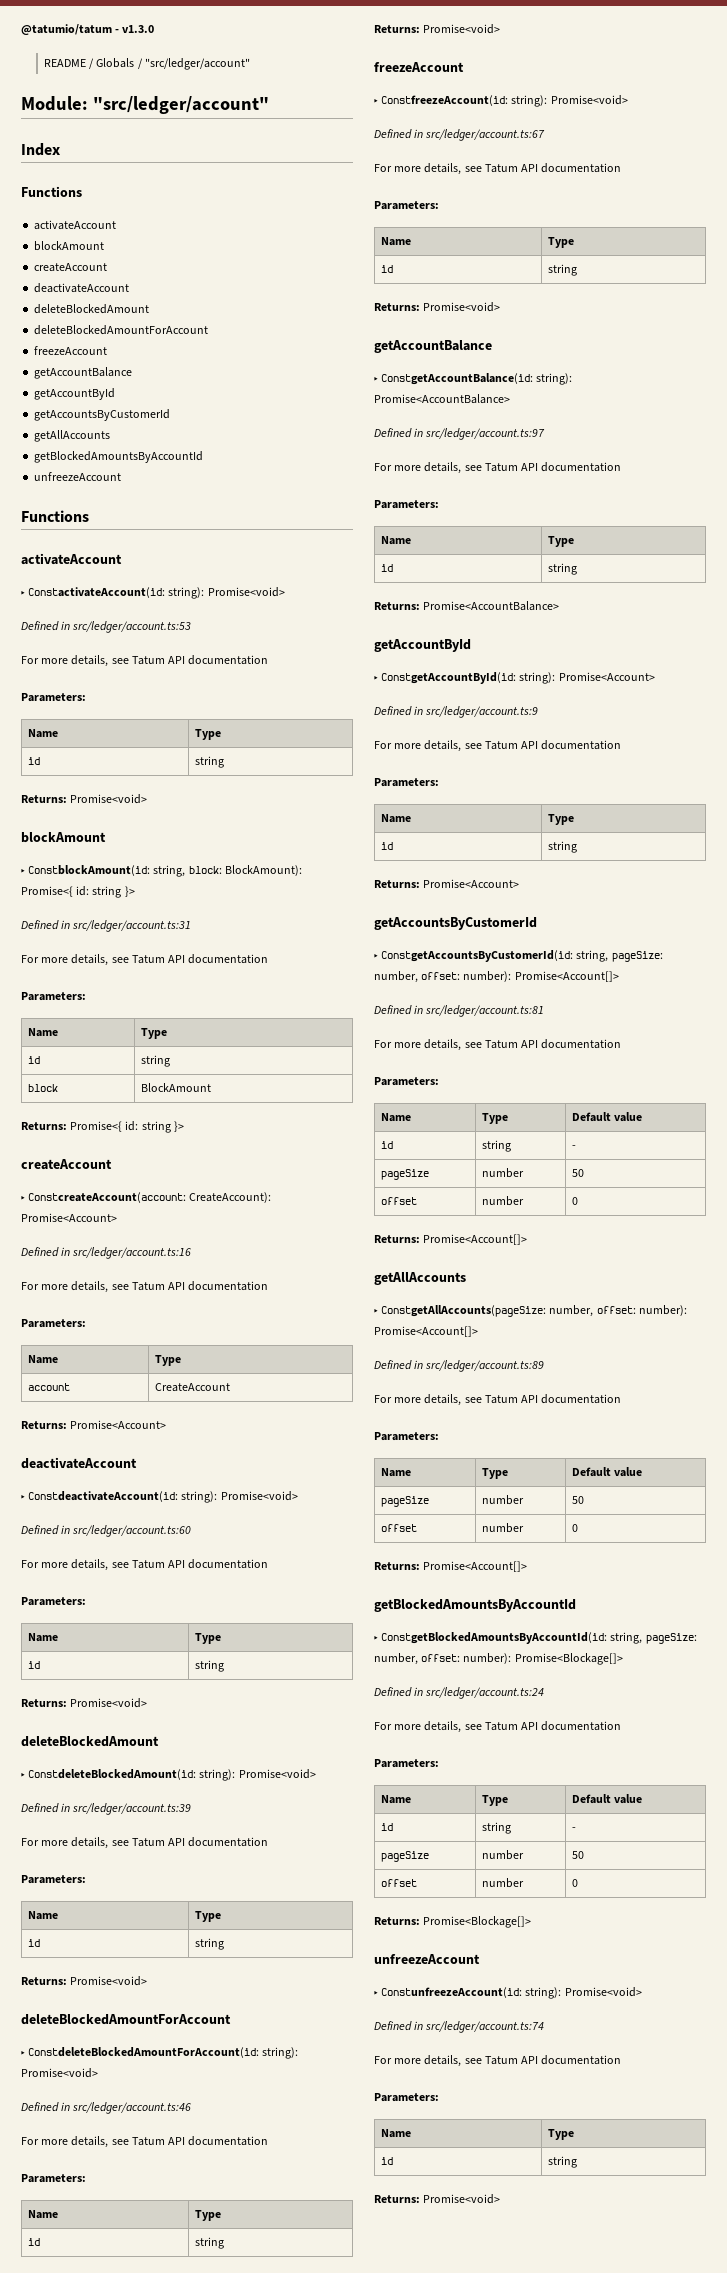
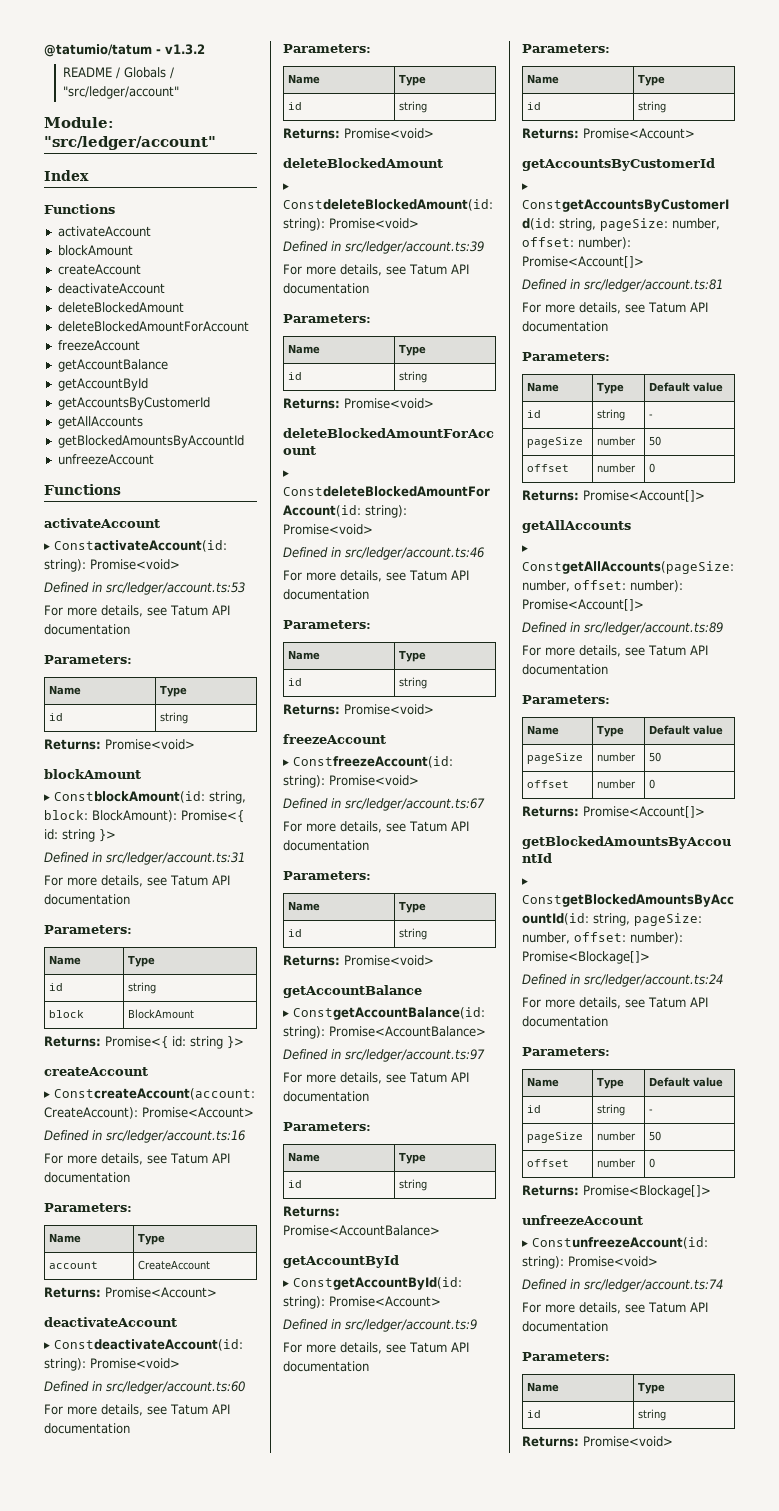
[122,25,155,33] v1.3.0 -> [165,44,205,55] v1.3.2

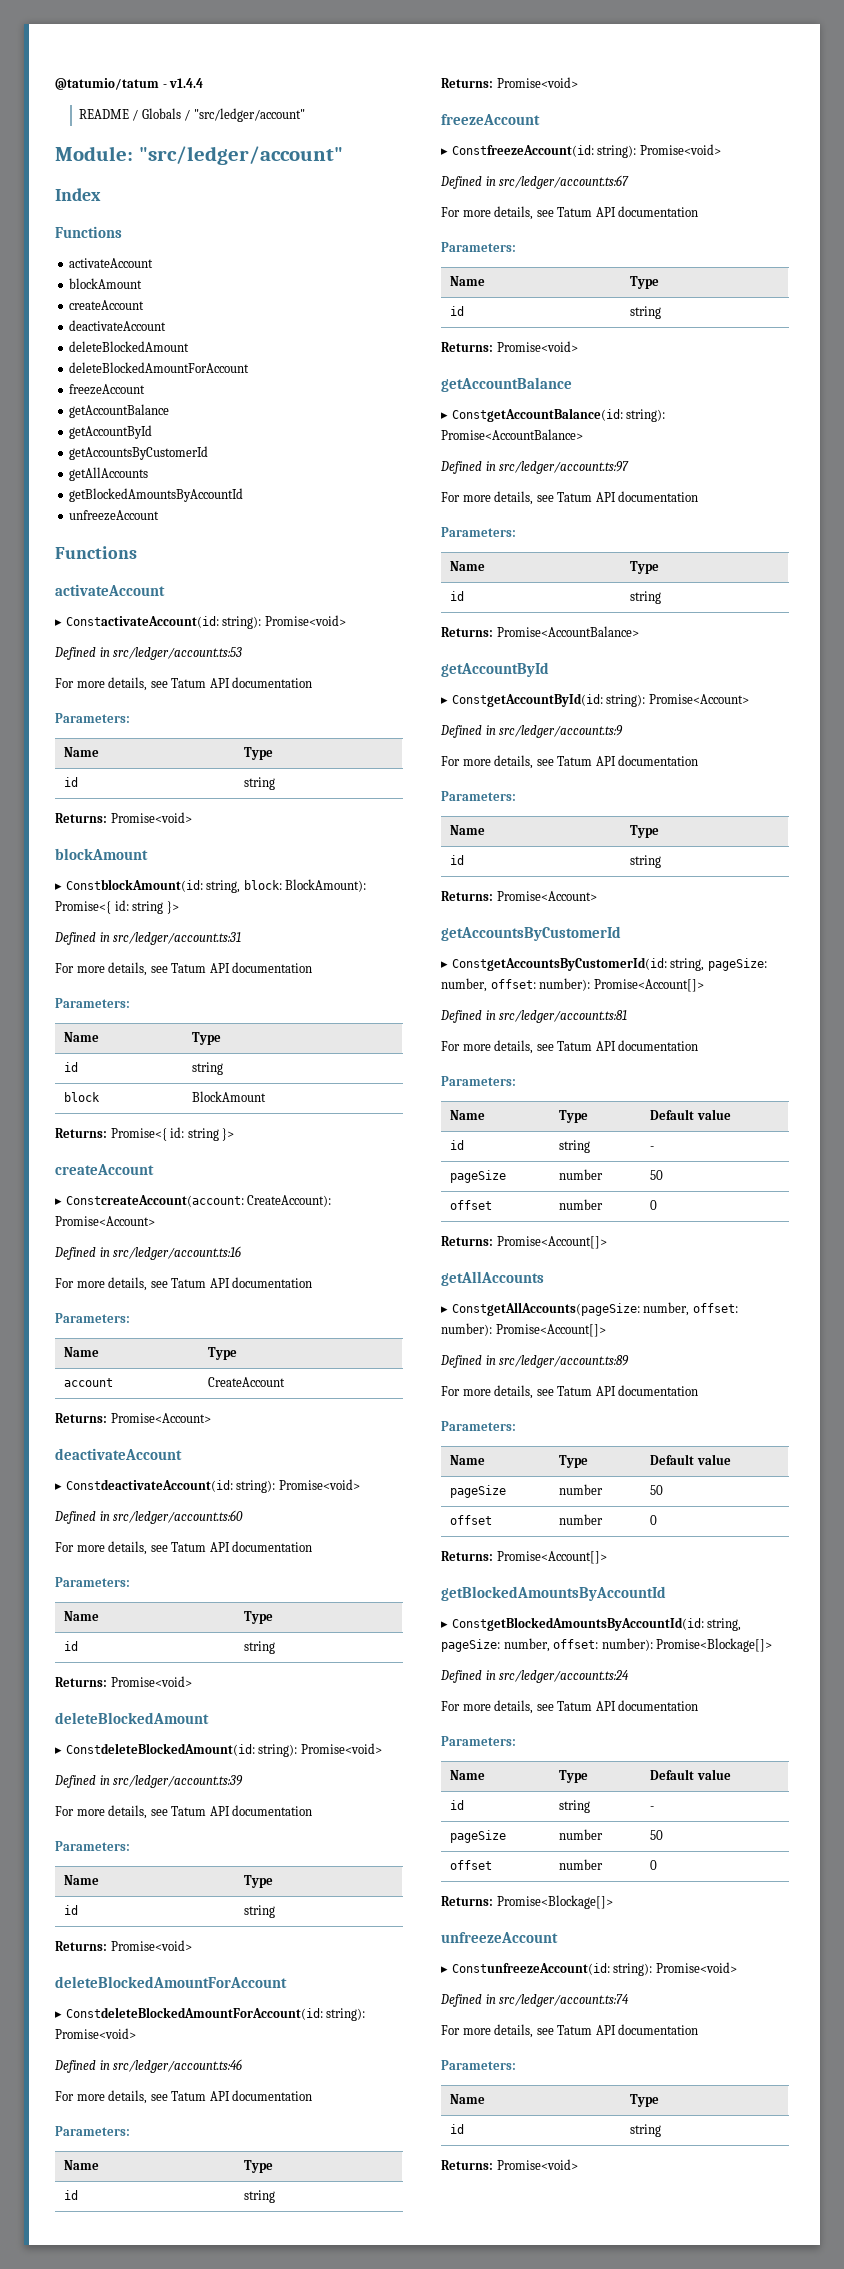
[165,44,205,55] v1.3.2 -> [169,78,204,88] v1.4.4

